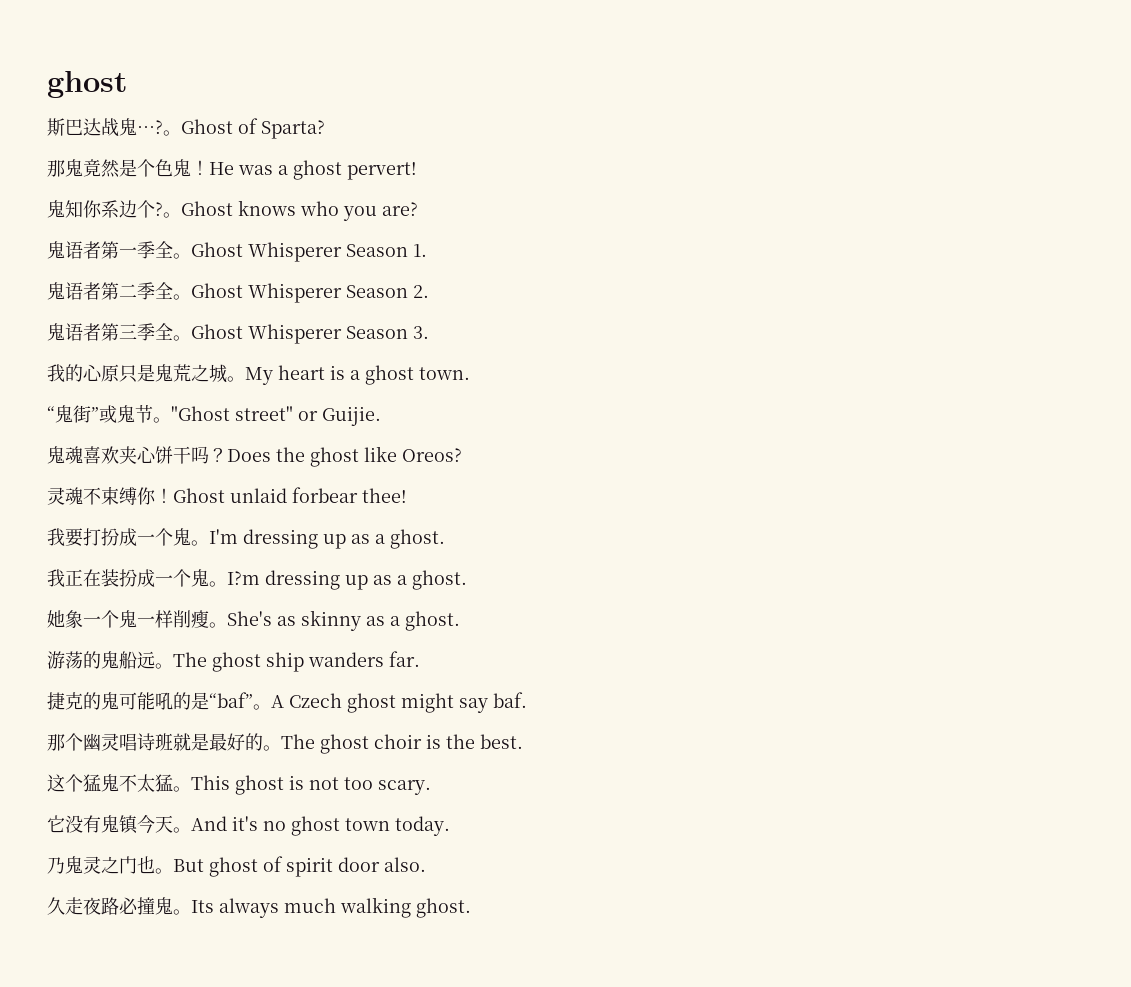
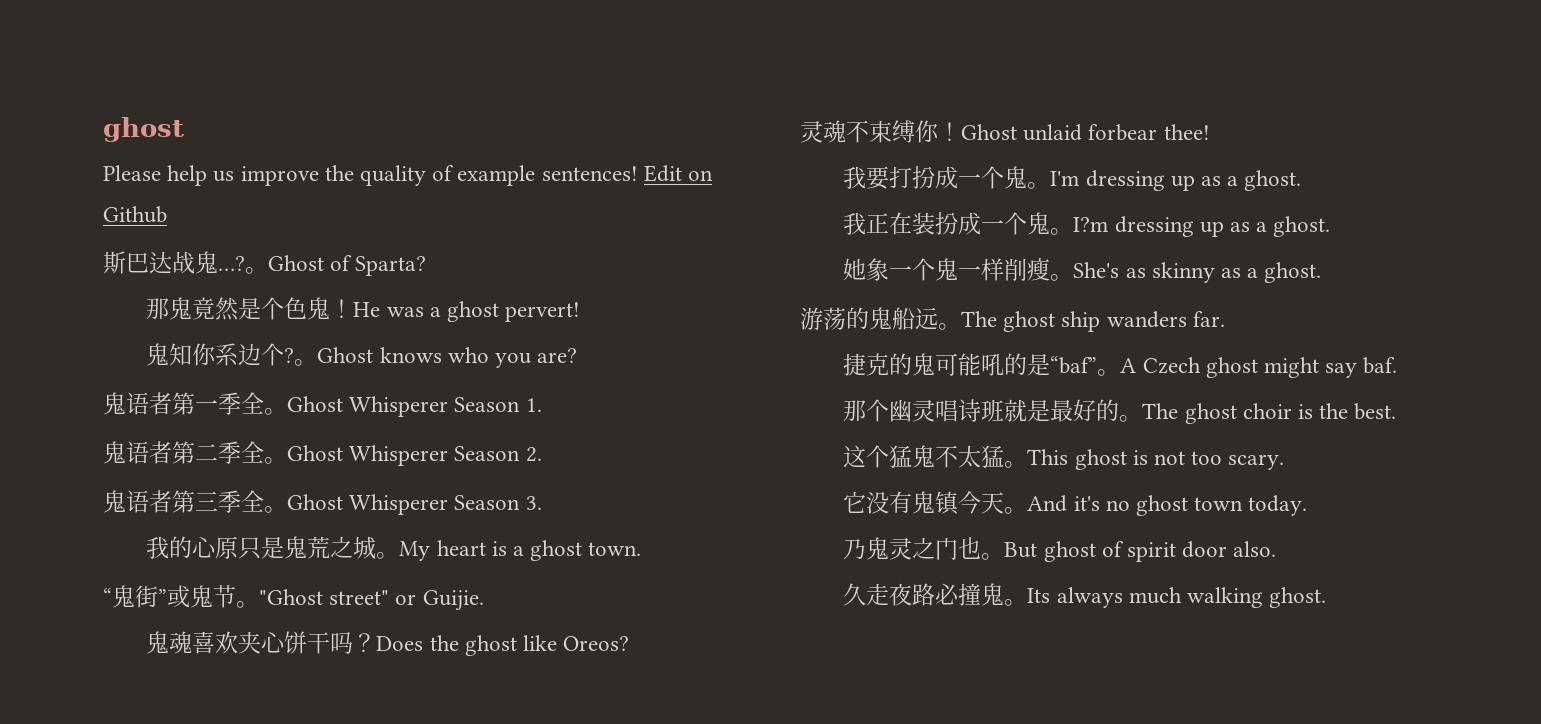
[47,71,127,98] ghost -> [103,117,184,142] [103,165,714,186] [103,206,167,223] ghost // Please help us improve the quality of example sentences! Edit on Github

